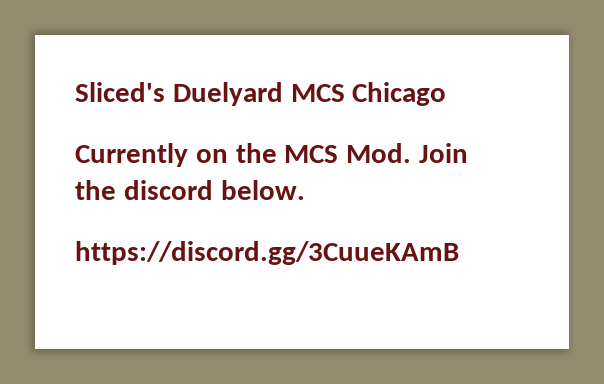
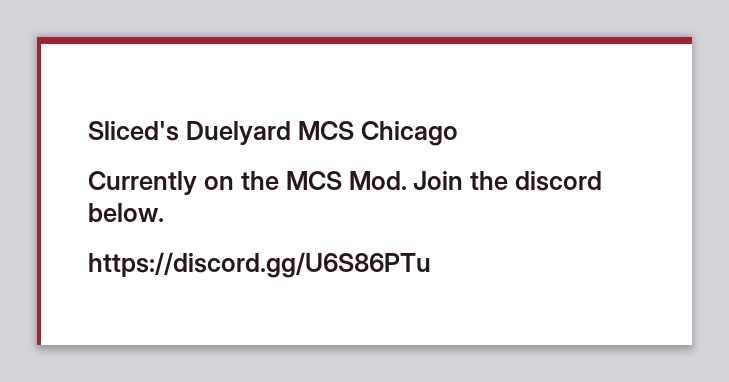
[75,241,459,265] https://discord.gg/3CuueKAmB -> [88,252,431,278] https://discord.gg/U6S86PTu

